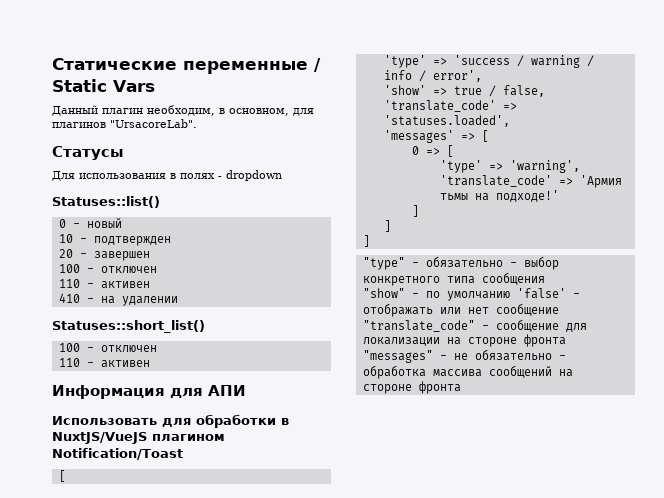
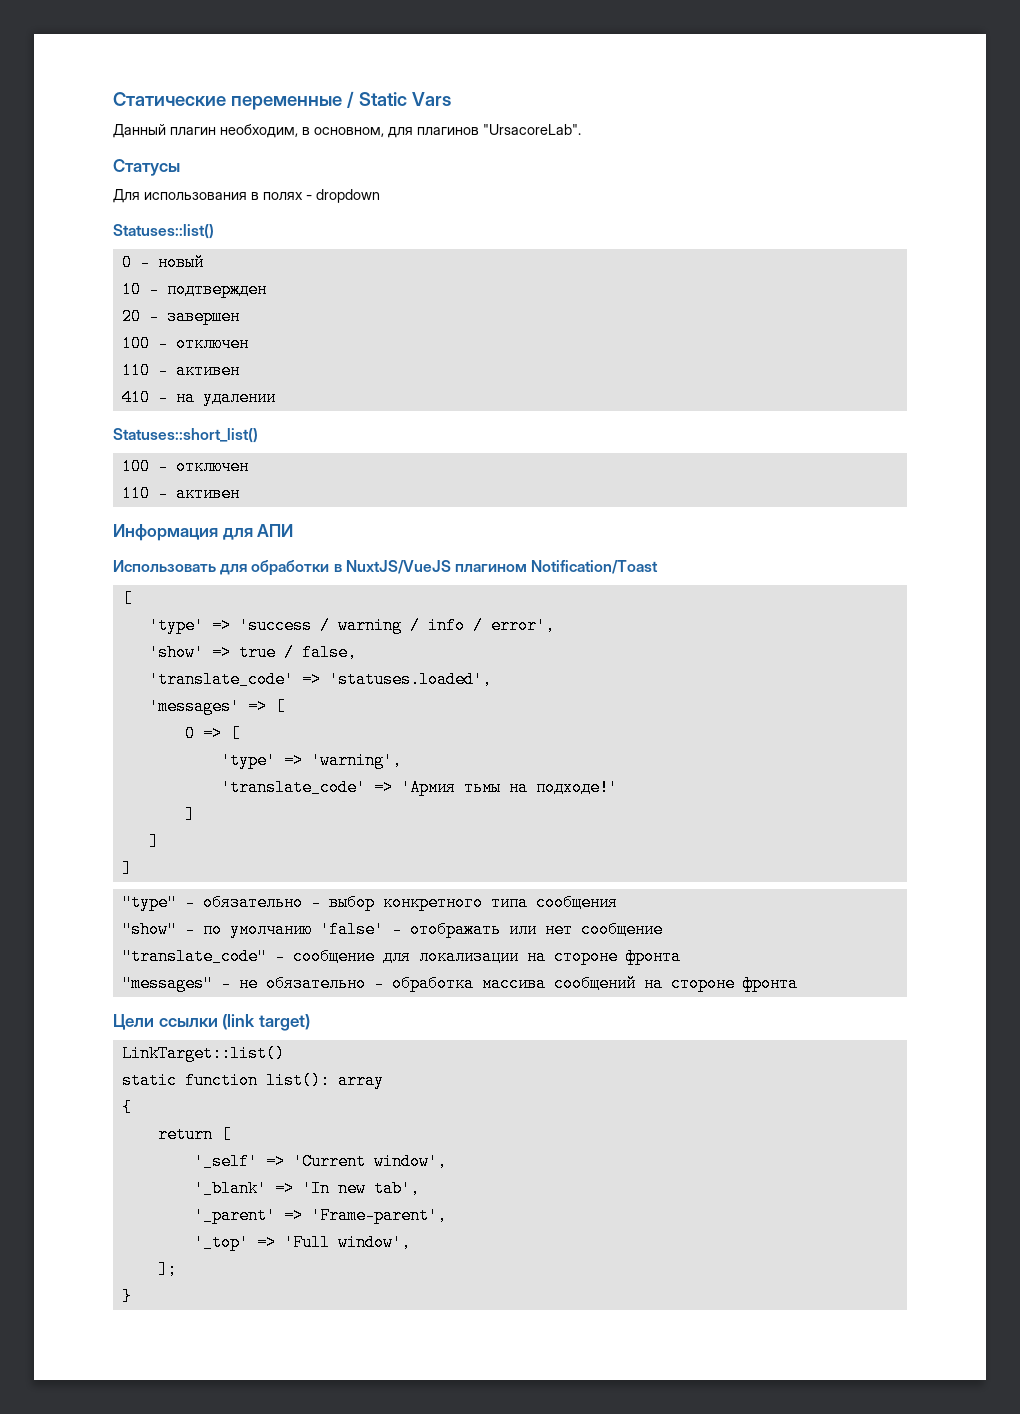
(461, 387) none -> [113,1014,310,1031] [121,1045,285,1062] [121,1072,384,1089] [121,1099,132,1116] [157,1126,231,1143] [193,1153,447,1170] [193,1180,420,1197] [193,1207,447,1224] [193,1234,411,1251] [157,1261,177,1278] [121,1288,132,1305] // Цели ссылки (link target) // LinkTarget::list() // static function list(): array // { // return [ // '_self' => 'Current window', // '_blank' => 'In new tab', // '_parent' => 'Frame-parent', // '_top' => 'Full window', // ]; // }

